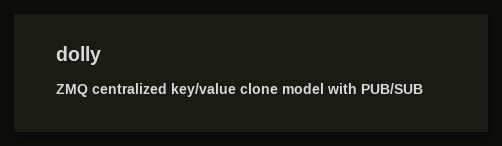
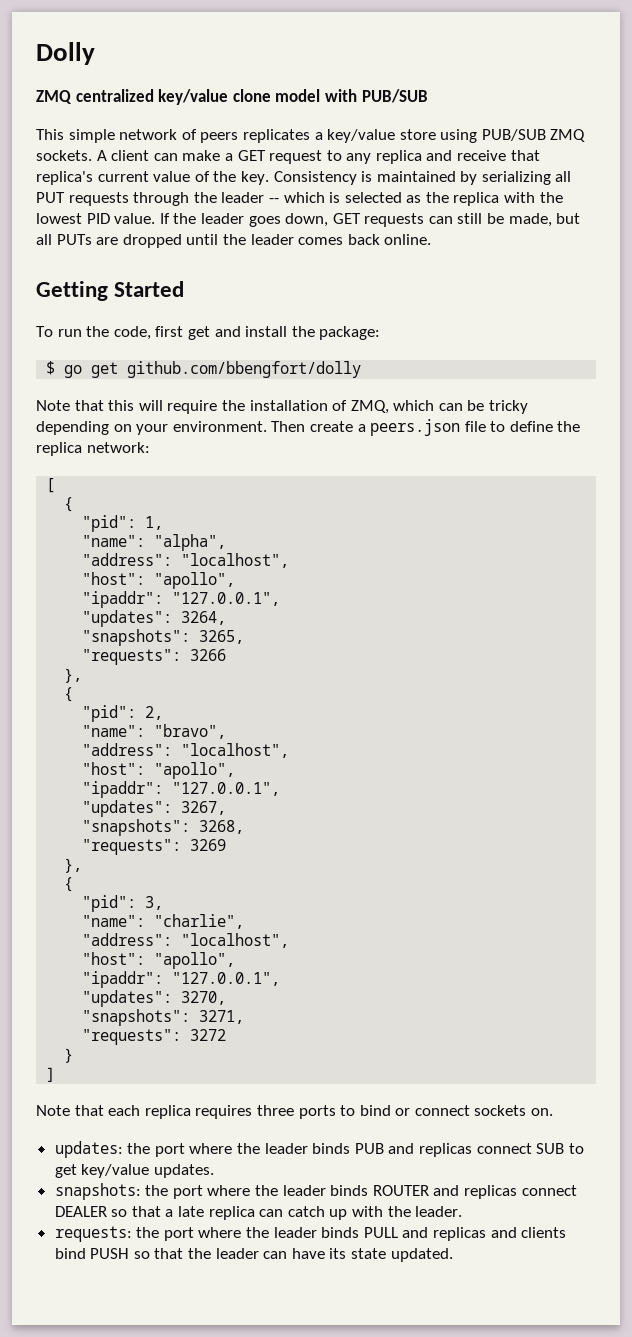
[56,46,101,65] dolly -> [36,42,95,65] Dolly
(423, 88) none -> [36,129,586,143] [36,150,540,164] [36,171,572,185] [36,192,563,206] [36,213,581,227] [36,234,432,248] [36,281,185,301] [36,326,381,340] [46,361,362,378] [36,400,529,414] [36,419,581,436] [36,442,150,456] [46,478,56,493] [64,497,74,512] [82,515,164,532] [82,534,227,551] [82,553,290,568] [82,572,236,589] [82,591,281,608] [82,610,227,627] [82,629,245,646] [82,649,227,665] [64,668,83,683] [64,687,74,702] [82,705,164,722] [82,724,227,739] [82,743,290,758] [82,762,236,779] [82,781,281,798] [82,800,227,817] [82,819,245,836] [82,839,227,855] [64,858,83,873] [64,877,74,892] [82,895,164,912] [82,914,245,929] [82,933,290,948] [82,952,236,969] [82,971,281,988] [82,990,227,1007] [82,1009,245,1026] [82,1029,227,1045] [64,1048,74,1063] [46,1067,56,1082] [36,1105,554,1119] [54,1141,584,1158] [54,1164,214,1178] [54,1183,577,1200] [54,1206,463,1220] [54,1226,567,1242] [54,1248,453,1262] // This simple network of peers replicates a key/value store using PUB/SUB ZMQ sockets. A client can make a GET request to any replica and receive that replica's current value of the key. Consistency is maintained by serializing all PUT requests through the leader -- which is selected as the replica with the lowest PID value. If the leader goes down, GET requests can still be made, but all PUTs are dropped until the leader comes back online. // Getting Started // To run the code, first get and install the package: // $ go get github.com/bbengfort/dolly // Note that this will require the installation of ZMQ, which can be tricky depending on your environment. Then create a peers.json file to define the replica network: // [ // { // "pid": 1, // "name": "alpha", // "address": "localhost", // "host": "apollo", // "ipaddr": "127.0.0.1", // "updates": 3264, // "snapshots": 3265, // "requests": 3266 // }, // { // "pid": 2, // "name": "bravo", // "address": "localhost", // "host": "apollo", // "ipaddr": "127.0.0.1", // "updates": 3267, // "snapshots": 3268, // "requests": 3269 // }, // { // "pid": 3, // "name": "charlie", // "address": "localhost", // "host": "apollo", // "ipaddr": "127.0.0.1", // "updates": 3270, // "snapshots": 3271, // "requests": 3272 // } // ] // Note that each replica requires three ports to bind or connect sockets on. // updates: the port where the leader binds PUB and replicas connect SUB to get key/value updates. // snapshots: the port where the leader binds ROUTER and replicas connect DEALER so that a late replica can catch up with the leader. // requests: the port where the leader binds PULL and replicas and clients bind PUSH so that the leader can have its state updated.

